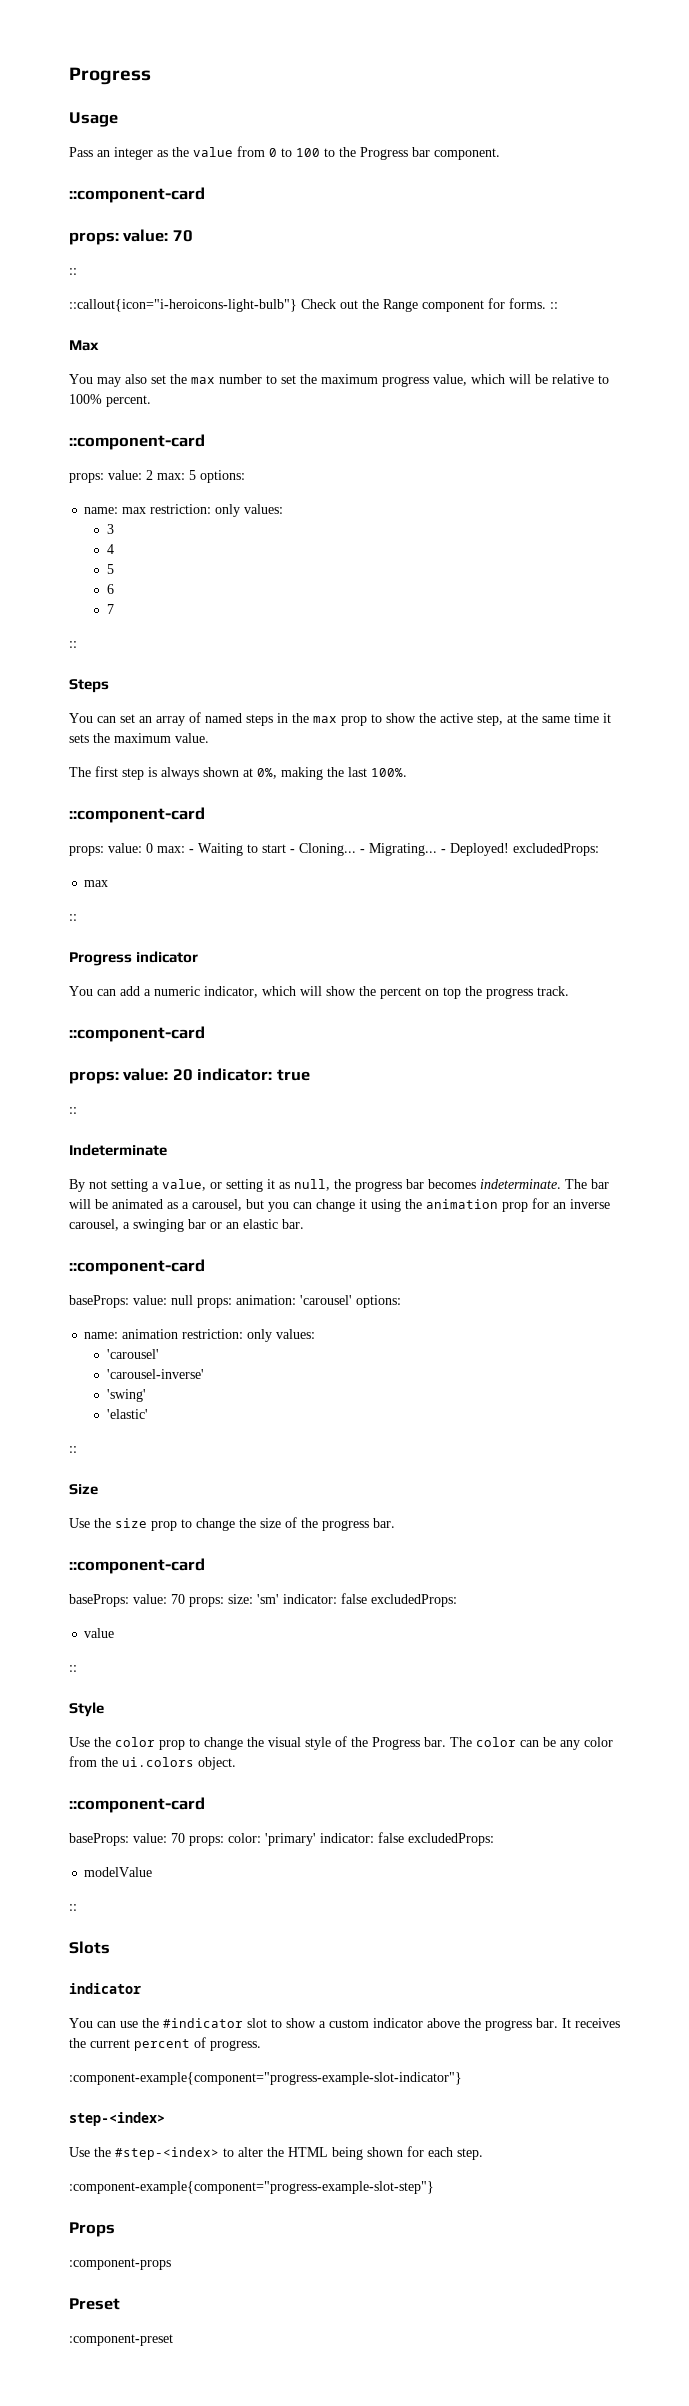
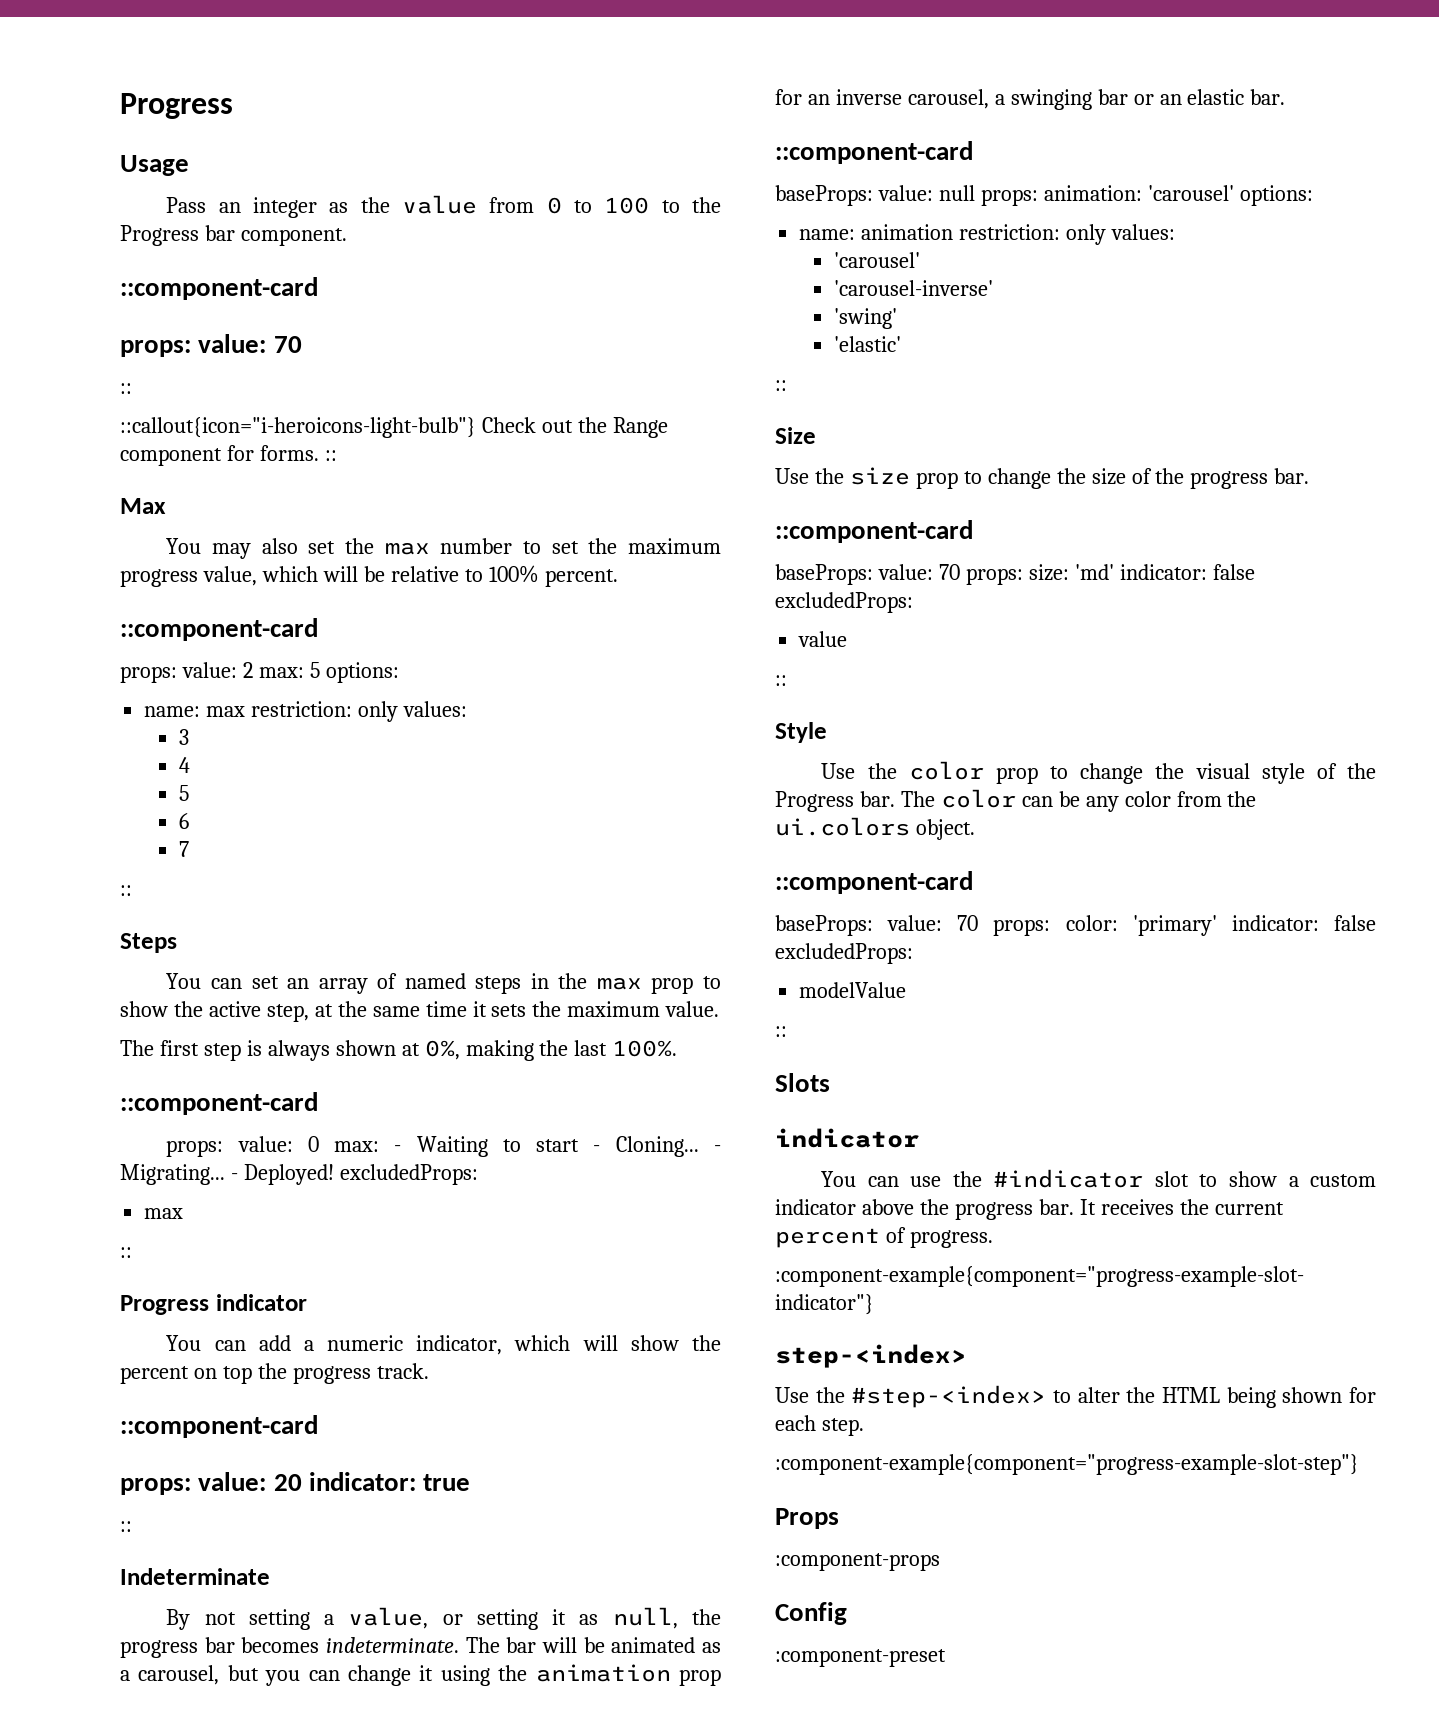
[257,1594,279,1604] 'sm' -> [1074,564,1114,580] 'md'
[69,2298,120,2310] Preset -> [775,1602,847,1625] Config

